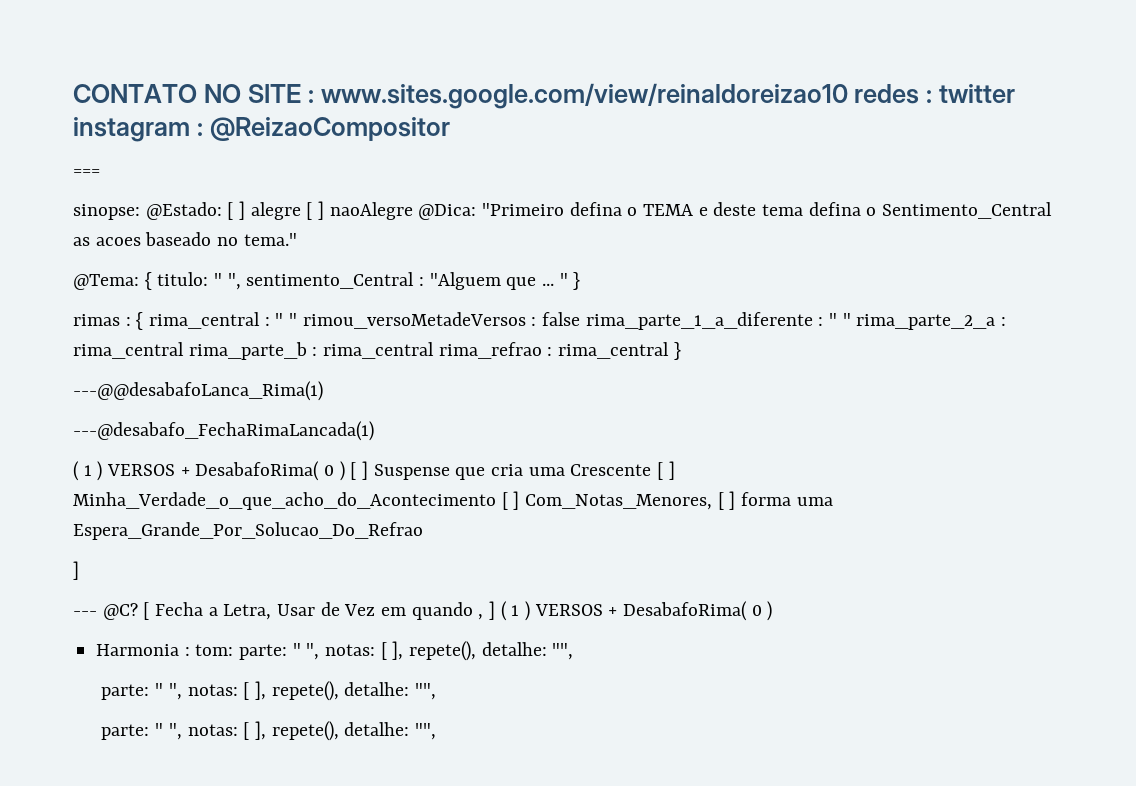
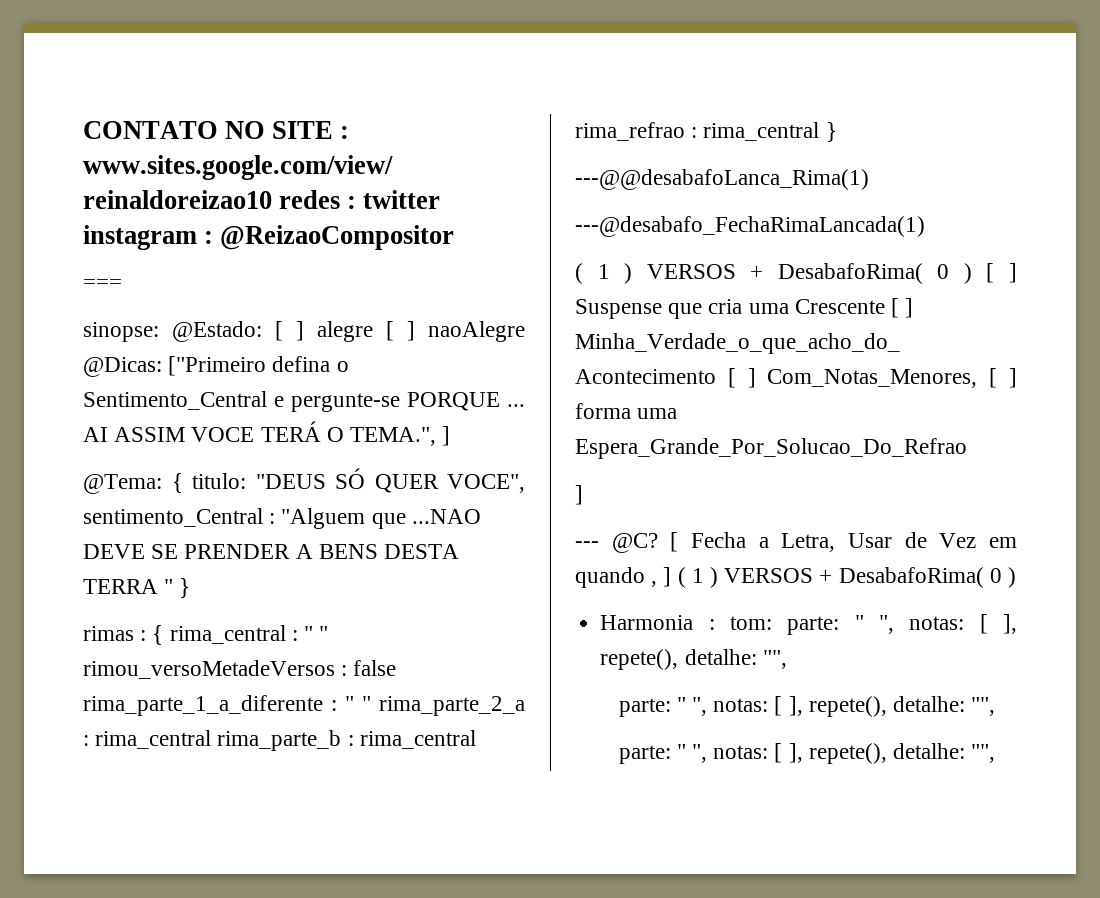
[418,202,1053,220] [73,232,297,246] [73,272,555,290] @Dica: "Primeiro defina o TEMA e deste tema defina o Sentimento_Central as acoes baseado no tema." // @Tema: { titulo: " ", sentimento_Central : "Alguem que ... -> [83,356,349,377] [83,391,525,412] [83,421,451,446] [83,468,525,494] [83,508,481,529] [83,544,460,559] [83,579,158,594] @Dicas: ["Primeiro defina o Sentimento_Central e pergunte-se PORQUE ... AI ASSIM VOCE TERÁ O TEMA.", ] // @Tema: { titulo: "DEUS SÓ QUER VOCE", sentimento_Central : "Alguem que ...NAO DEVE SE PRENDER A BENS DESTA TERRA

